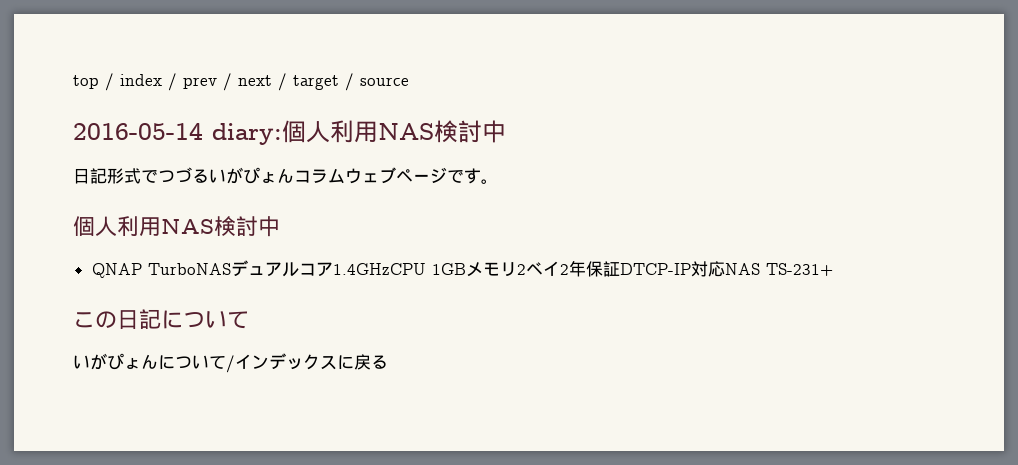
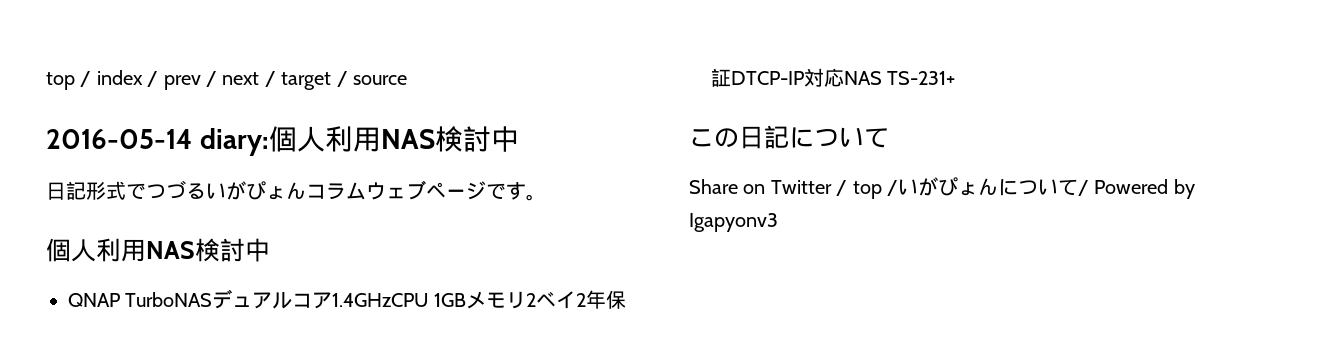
(249, 320) none -> [689,179,898,199] Share on Twitter / top /
[235,353,388,370] インデックスに戻る -> [1094,179,1195,199] [689,213,778,232] Powered by Igapyonv3

